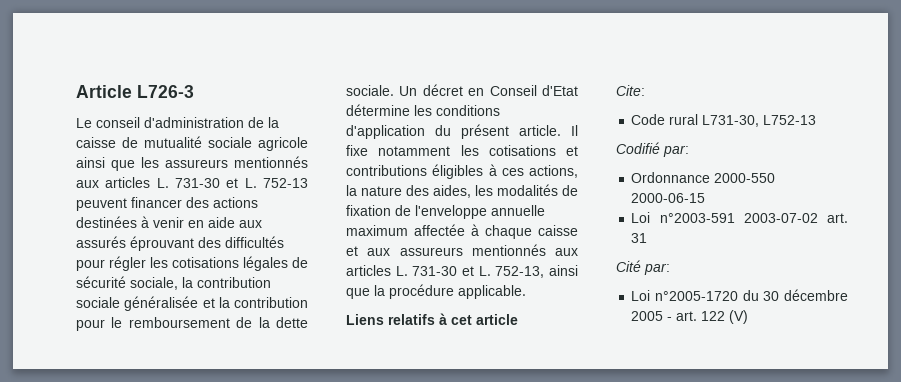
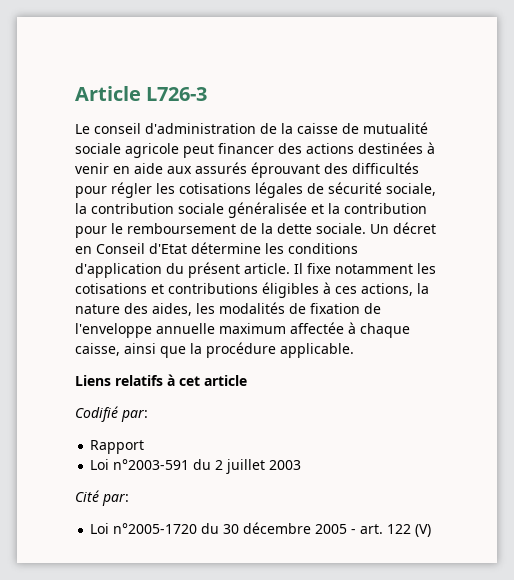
[76,156,308,171] [76,177,308,188] [76,198,127,211] ainsi que les assureurs mentionnés aux articles L. 731-30 et L. 752-13 peuvent -> [183,144,214,158] peut
[538,225,578,236] [346,244,578,256] [346,265,545,278] caisse et aux assureurs mentionnés aux articles L. 731-30 et L. 752-13, -> [75,343,120,356] caisse,
[616,85,645,96] [631,114,817,127] // Cite: // Code rural L731-30, L752-13 -> (247, 380) none
[631,172,776,183] [631,193,706,203] Ordonnance 2000-550 2000-06-15 -> [90,440,145,454] Rapport
[743,213,848,223] [631,233,648,243] 2003-07-02 art. 31 -> [193,459,302,474] du 2 juillet 2003

